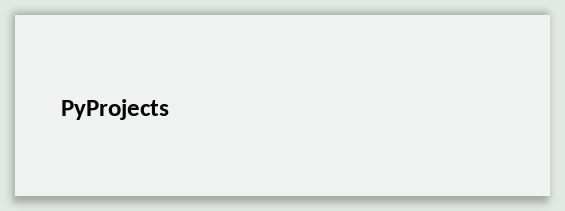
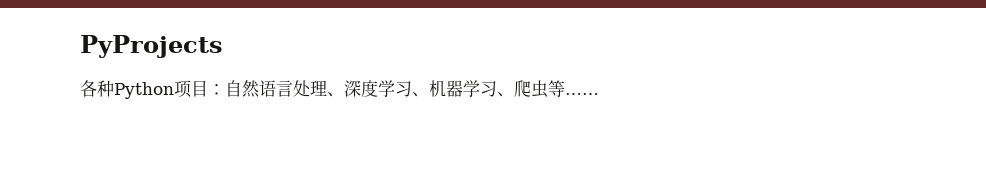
(169, 109) none -> [80,80,599,99] // 各种Python项目：自然语言处理、深度学习、机器学习、爬虫等……

